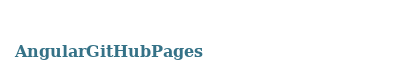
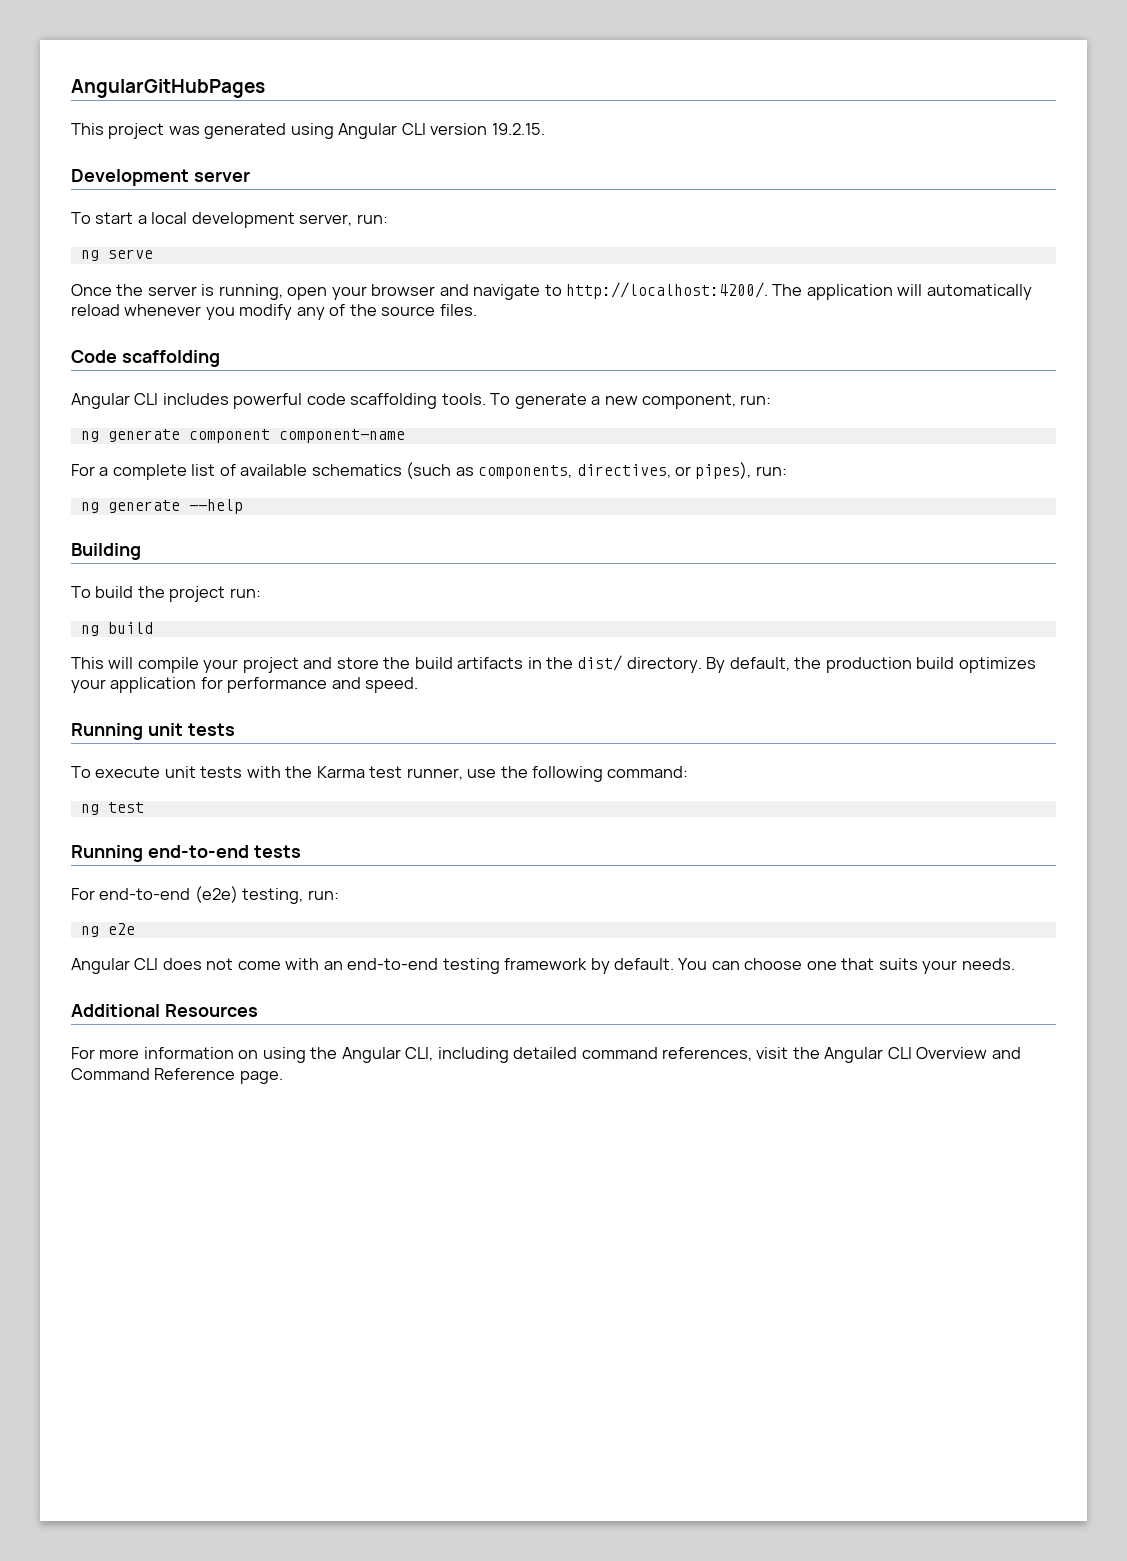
(203, 52) none -> [71,123,545,139] [71,169,250,186] [71,212,388,228] [80,249,153,261] [71,282,1032,300] [71,304,477,320] [71,350,220,367] [71,393,772,409] [80,429,405,443] [71,462,787,480] [80,499,243,514] [71,543,141,560] [71,586,261,602] [80,622,153,636] [71,655,1036,673] [71,677,419,693] [71,723,235,740] [71,766,689,782] [80,802,144,815] [71,845,301,862] [71,886,339,904] [80,923,135,937] [71,958,1015,974] [71,1004,258,1017] [71,1047,1021,1063] [71,1068,283,1084] // This project was generated using Angular CLI version 19.2.15. // Development server // To start a local development server, run: // ng serve // Once the server is running, open your browser and navigate to http://localhost:4200/. The application will automatically reload whenever you modify any of the source files. // Code scaffolding // Angular CLI includes powerful code scaffolding tools. To generate a new component, run: // ng generate component component-name // For a complete list of available schematics (such as components, directives, or pipes), run: // ng generate --help // Building // To build the project run: // ng build // This will compile your project and store the build artifacts in the dist/ directory. By default, the production build optimizes your application for performance and speed. // Running unit tests // To execute unit tests with the Karma test runner, use the following command: // ng test // Running end-to-end tests // For end-to-end (e2e) testing, run: // ng e2e // Angular CLI does not come with an end-to-end testing framework by default. You can choose one that suits your needs. // Additional Resources // For more information on using the Angular CLI, including detailed command references, visit the Angular CLI Overview and Command Reference page.

